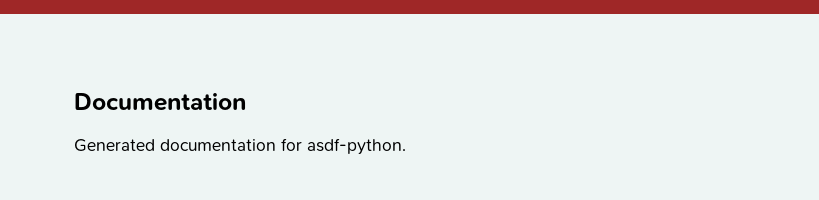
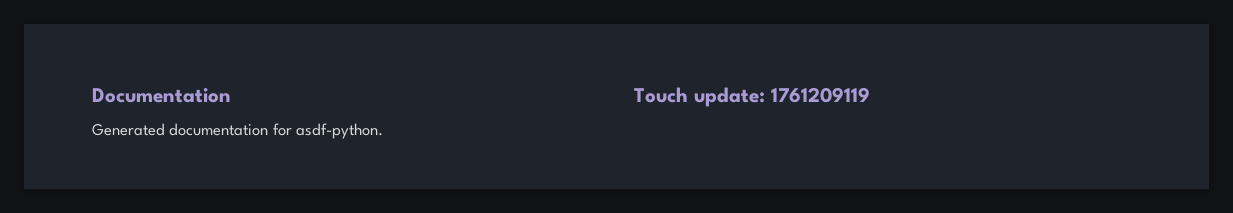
(406, 146) none -> [634,87,870,107] // Touch update: 1761209119

